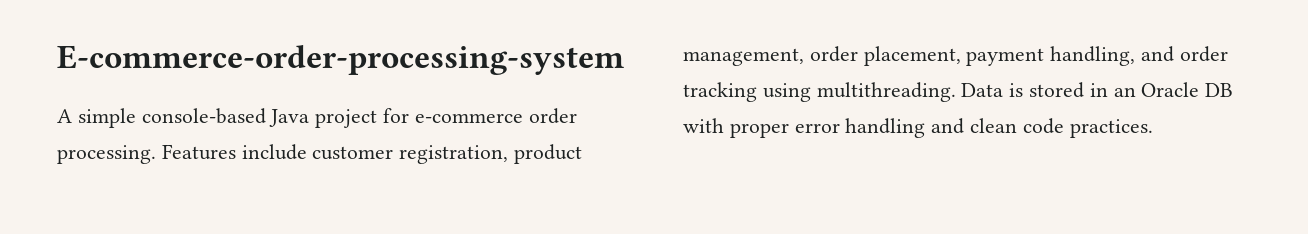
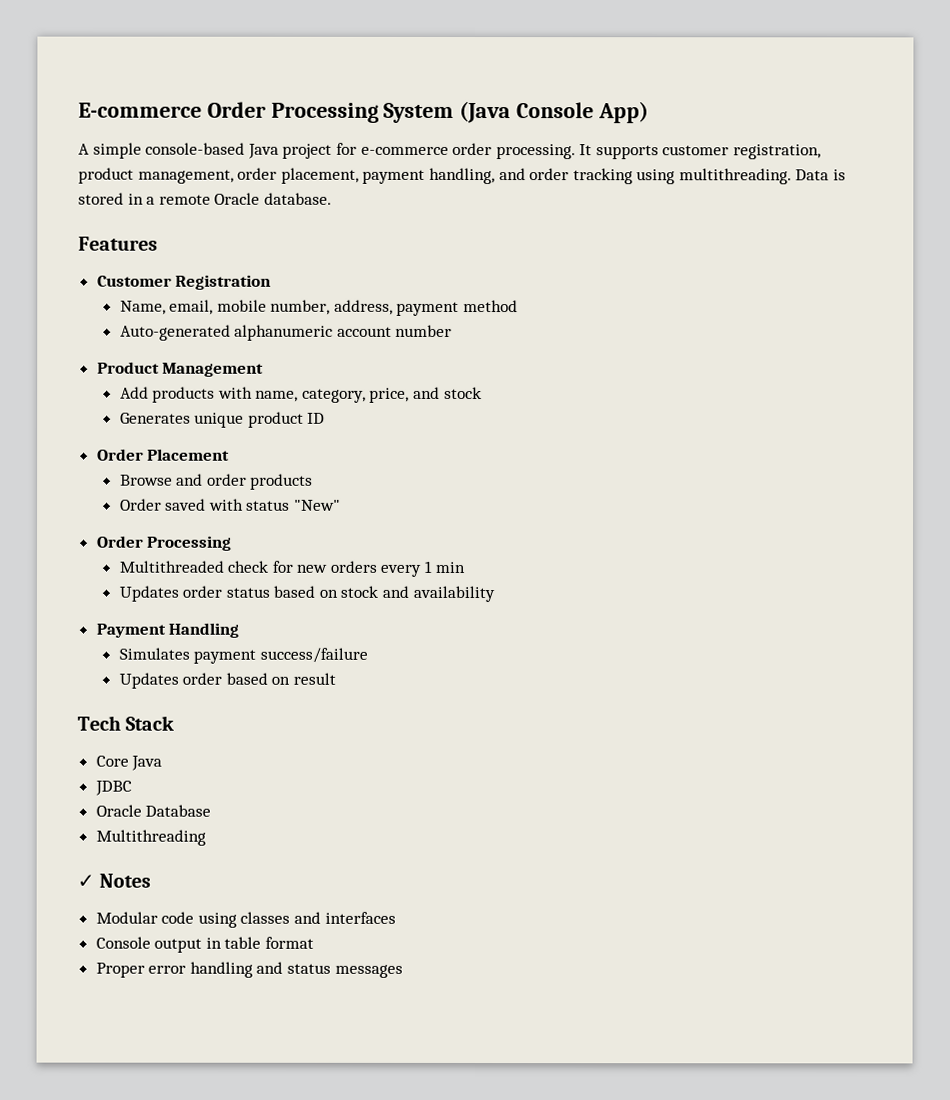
[57,45,624,75] E-commerce-order-processing-system -> [78,100,649,124] E-commerce Order Processing System (Java Console App)
[161,144,307,160] Features include -> [579,144,659,160] It supports
[1113,82,1234,97] [683,118,1153,138] an Oracle DB with proper error handling and clean code practices. -> [146,192,332,205] [78,236,158,251] [96,274,272,290] [119,299,519,316] [119,324,453,341] [96,361,265,377] [119,386,482,403] [119,411,326,428] [96,448,231,461] [119,473,314,490] [119,498,341,511] [96,535,233,551] [118,560,465,577] [118,585,495,603] [95,622,240,638] [118,647,368,664] [118,672,336,689] [77,715,175,731] [95,755,163,771] [94,780,132,796] [95,804,212,817] [95,829,206,846] [77,873,152,888] [95,911,396,928] [95,936,315,953] [95,961,403,978] a remote Oracle database. // Features // Customer Registration // Name, email, mobile number, address, payment method // Auto-generated alphanumeric account number // Product Management // Add products with name, category, price, and stock // Generates unique product ID // Order Placement // Browse and order products // Order saved with status "New" // Order Processing // Multithreaded check for new orders every 1 min // Updates order status based on stock and availability // Payment Handling // Simulates payment success/failure // Updates order based on result // Tech Stack // Core Java // JDBC // Oracle Database // Multithreading // ✓ Notes // Modular code using classes and interfaces // Console output in table format // Proper error handling and status messages

